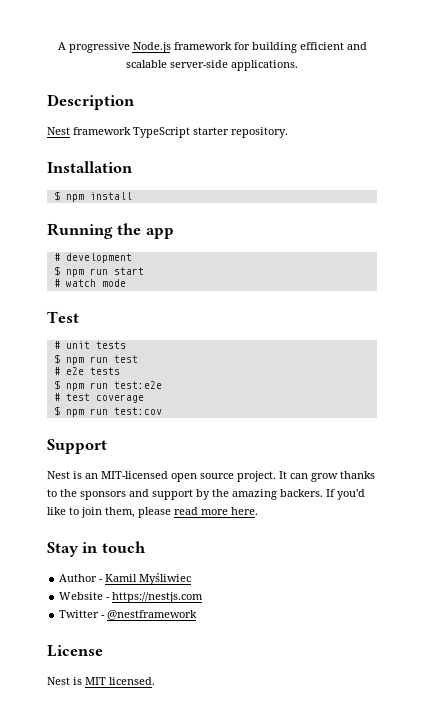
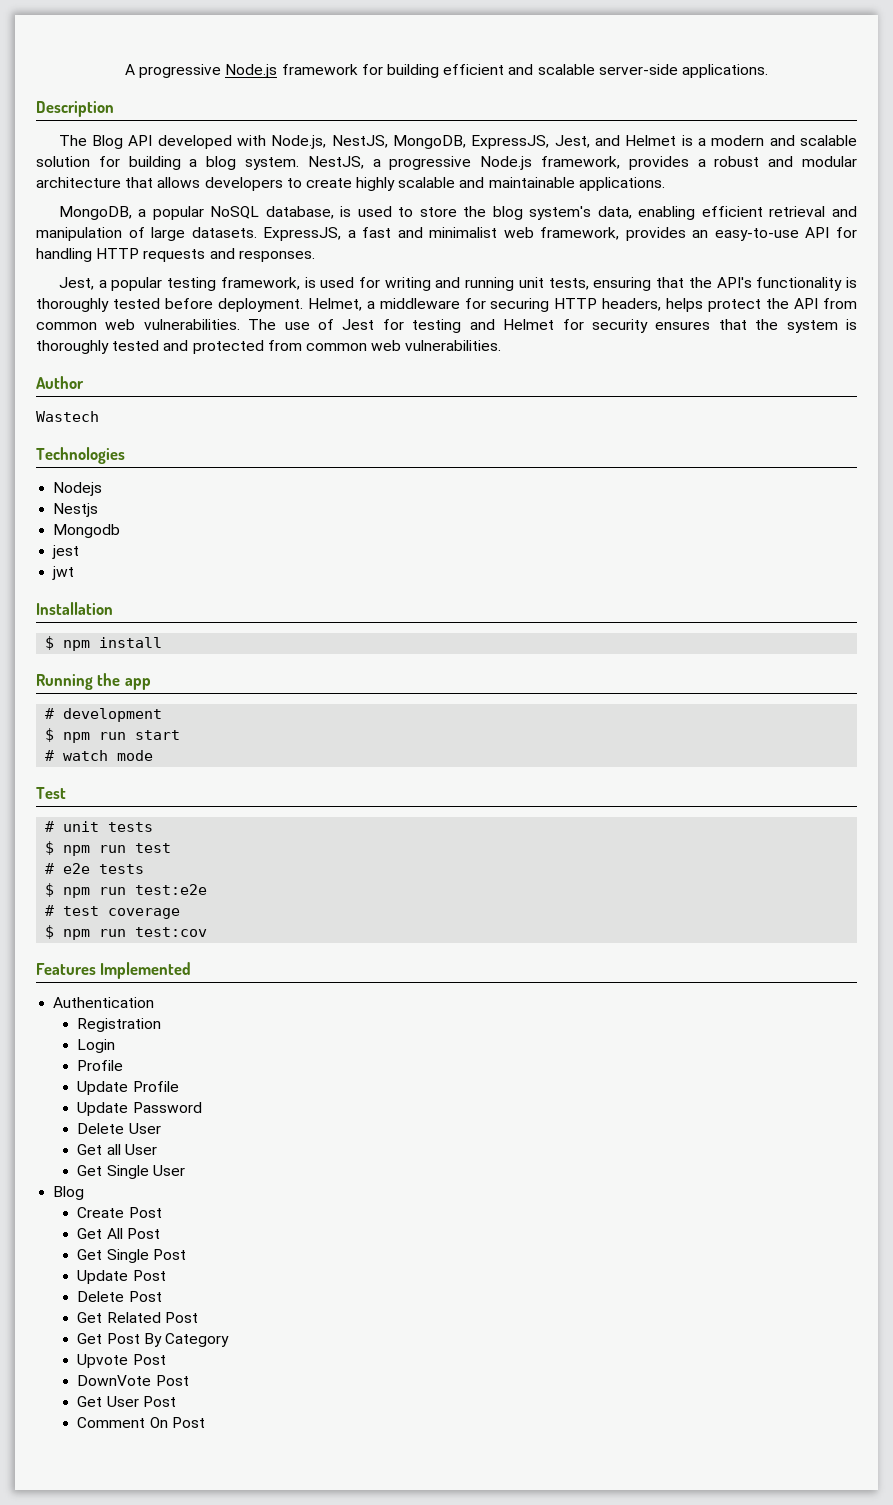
[47,127,288,138] Nest framework TypeScript starter repository. -> [58,135,857,149] [36,156,857,170] [36,177,665,191] [58,206,857,220] [36,227,857,241] [36,248,315,262] [58,277,857,291] [36,298,857,312] [36,319,857,333] [36,340,502,354] [36,376,84,389] [36,411,99,422] [36,447,125,464] [53,482,103,496] [53,503,99,517] [53,524,121,538] [52,545,80,559] [52,566,75,580] The Blog API developed with Node.js, NestJS, MongoDB, ExpressJS, Jest, and Helmet is a modern and scalable solution for building a blog system. NestJS, a progressive Node.js framework, provides a robust and modular architecture that allows developers to create highly scalable and maintainable applications. // MongoDB, a popular NoSQL database, is used to store the blog system's data, enabling efficient retrieval and manipulation of large datasets. ExpressJS, a fast and minimalist web framework, provides an easy-to-use API for handling HTTP requests and responses. // Jest, a popular testing framework, is used for writing and running unit tests, ensuring that the API's functionality is thoroughly tested before deployment. Helmet, a middleware for securing HTTP headers, helps protect the API from common web vulnerabilities. The use of Jest for testing and Helmet for security ensures that the system is thoroughly tested and protected from common web vulnerabilities. // Author // Wastech // Technologies // Nodejs // Nestjs // Mongodb // jest // jwt
[47,439,107,454] [47,471,375,482] [47,489,365,500] [47,507,258,518] [47,541,146,557] [59,573,192,585] [59,592,204,603] [59,610,198,620] [47,645,103,657] [47,677,155,685] Support // Nest is an MIT-licensed open source project. It can grow thanks to the sponsors and support by the amazing backers. If you'd like to join them, please read more here. // Stay in touch // Author - Kamil Myśliwiec // Website - https://nestjs.com // Twitter - @nestframework // License // Nest is MIT licensed. -> [36,962,192,979] [53,997,155,1008] [77,1018,162,1032] [77,1039,116,1053] [77,1060,124,1071] [77,1081,179,1095] [77,1102,202,1116] [77,1123,161,1134] [77,1144,157,1155] [77,1165,185,1179] [53,1186,85,1200] [77,1207,162,1218] [77,1228,160,1239] [77,1249,186,1263] [77,1270,166,1284] [77,1291,162,1302] [77,1312,198,1323] [77,1333,229,1347] [77,1354,166,1368] [77,1375,189,1386] [77,1396,176,1407] [77,1417,205,1428] Features Implemented // Authentication // Registration // Login // Profile // Update Profile // Update Password // Delete User // Get all User // Get Single User // Blog // Create Post // Get All Post // Get Single Post // Update Post // Delete Post // Get Related Post // Get Post By Category // Upvote Post // DownVote Post // Get User Post // Comment On Post

